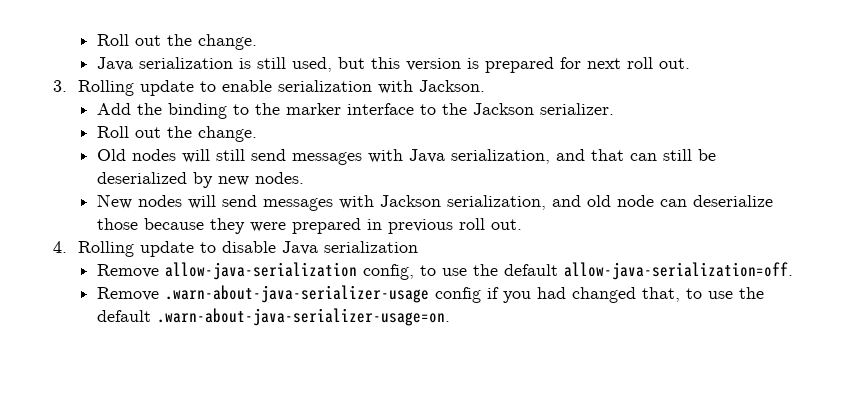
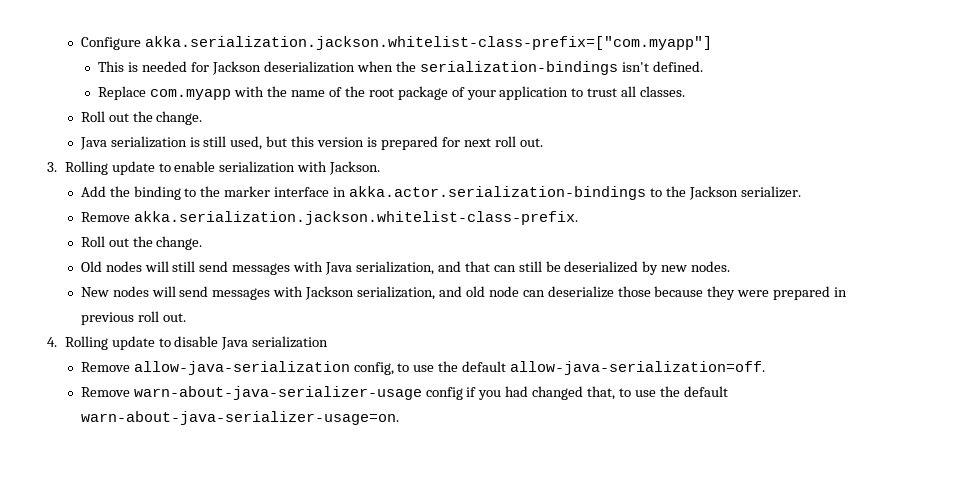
(97, 40) none -> [80,36,712,50] [98,61,703,75] [98,86,686,100] Configure akka.serialization.jackson.whitelist-class-prefix=["com.myapp"] // This is needed for Jackson deserialization when the serialization-bindings isn't defined. // Replace com.myapp with the name of the root package of your application to trust all classes. //
(415, 109) none -> [333,186,646,200] in akka.actor.serialization-bindings
(615, 109) none -> [80,211,578,225] // Remove akka.serialization.jackson.whitelist-class-prefix.
[165,285,430,303] .warn-about-java-serializer-usage -> [133,386,422,400] warn-about-java-serializer-usage
[157,308,451,326] .warn-about-java-serializer-usage=on. -> [80,411,399,425] warn-about-java-serializer-usage=on.

